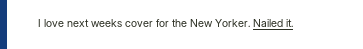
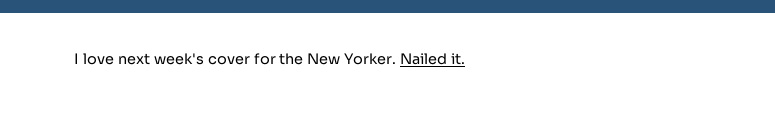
[91,19,122,27] weeks -> [153,53,204,65] week's

